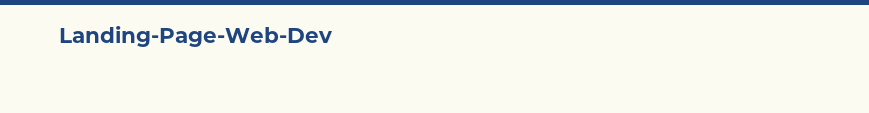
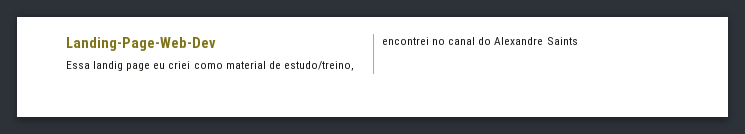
(333, 36) none -> [66,61,354,71] [382,37,578,45] // Essa landig page eu criei como material de estudo/treino, encontrei no canal do Alexandre Saints

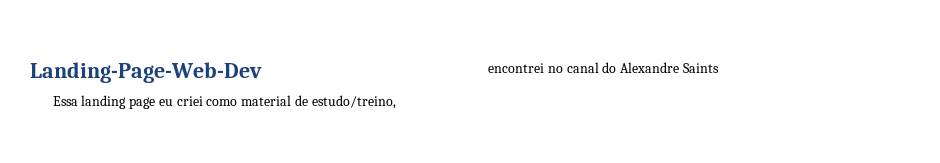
[93,61,124,71] landig -> [81,95,127,109] landing

